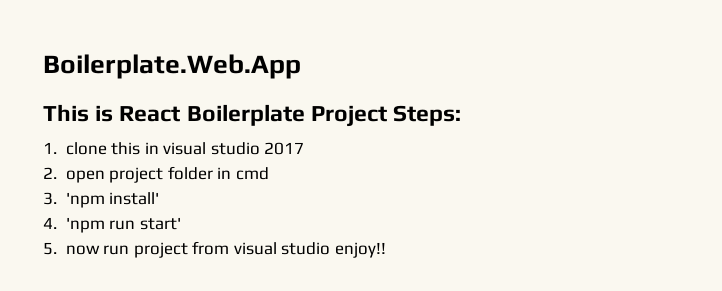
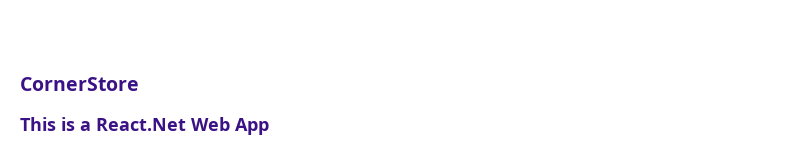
[43,54,301,79] Boilerplate.Web.App -> [20,77,139,91] CornerStore
[119,104,462,127] [43,142,305,155] [43,166,269,183] [43,192,160,208] [43,217,181,233] [43,241,387,258] React Boilerplate Project Steps: // 1. clone this in visual studio 2017 // 2. open project folder in cmd // 3. 'npm install' // 4. 'npm run start' // 5. now run project from visual studio enjoy!! -> [80,117,269,135] a React.Net Web App

